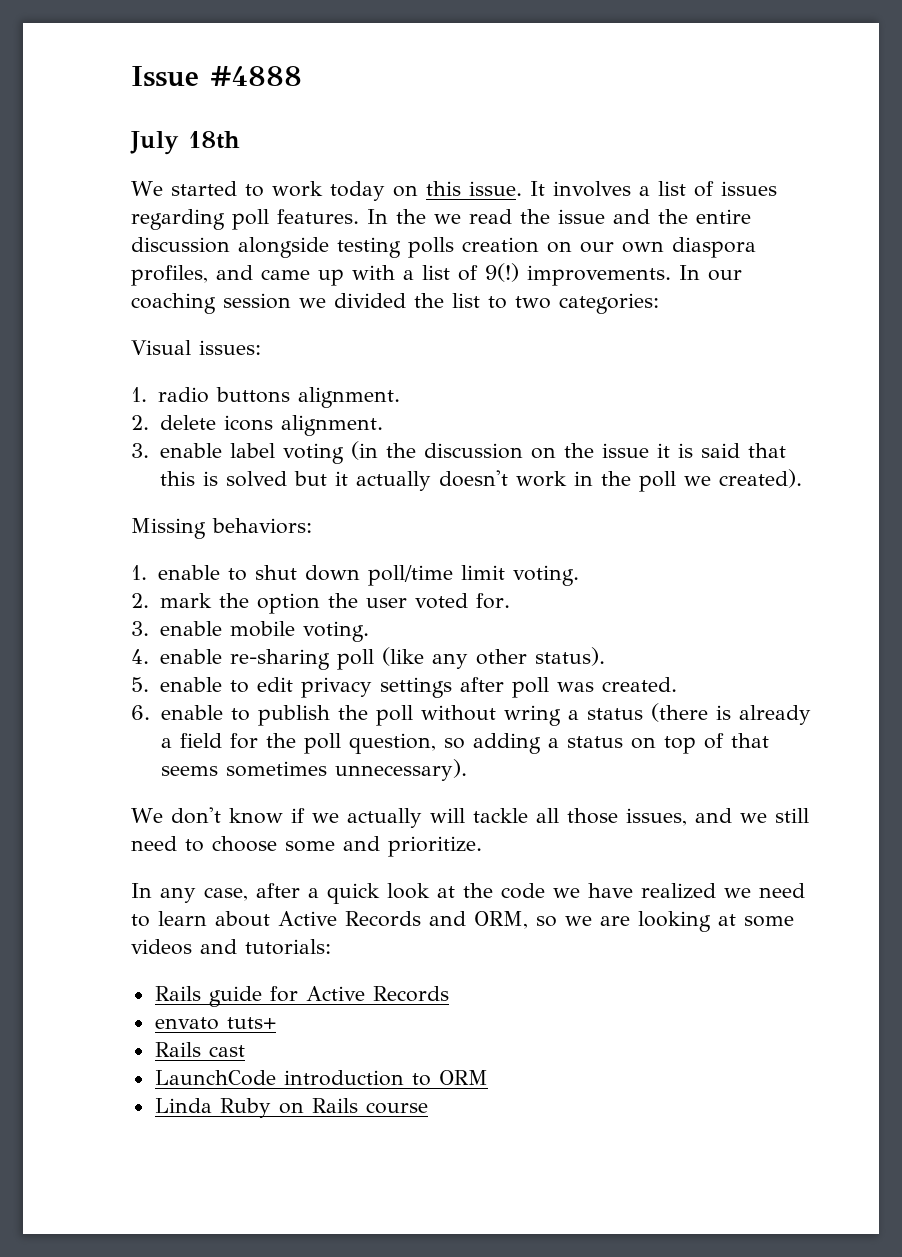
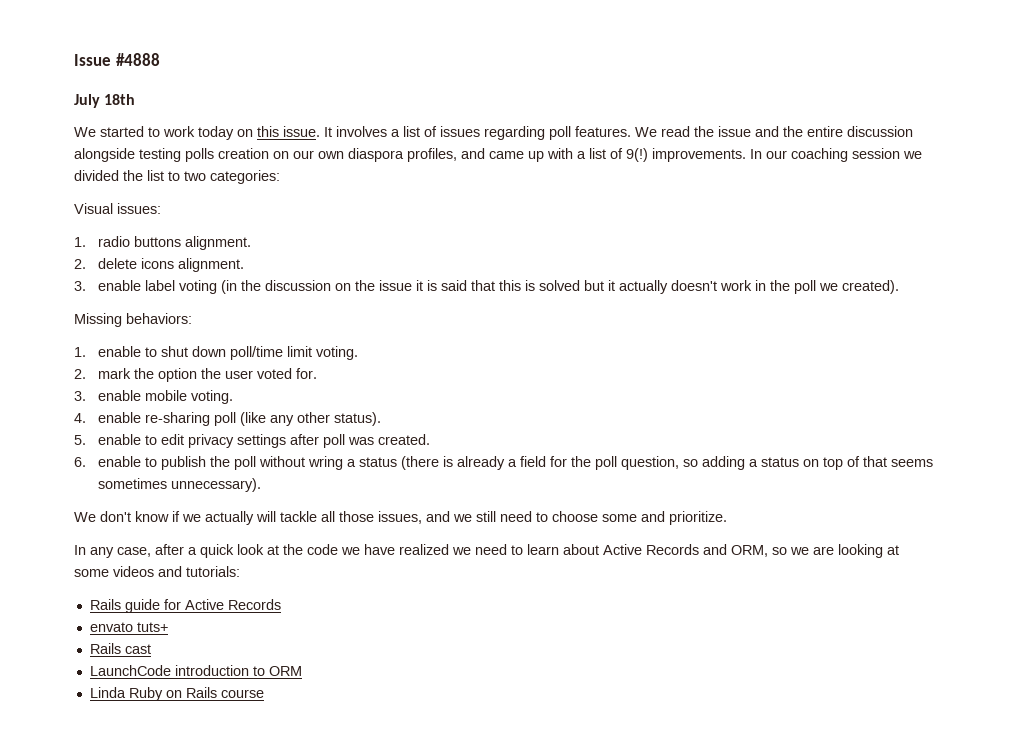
[367,209,461,224] In the we -> [635,127,657,137] We

